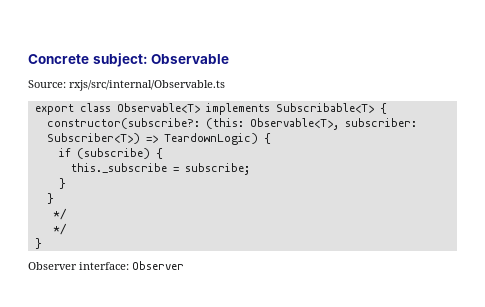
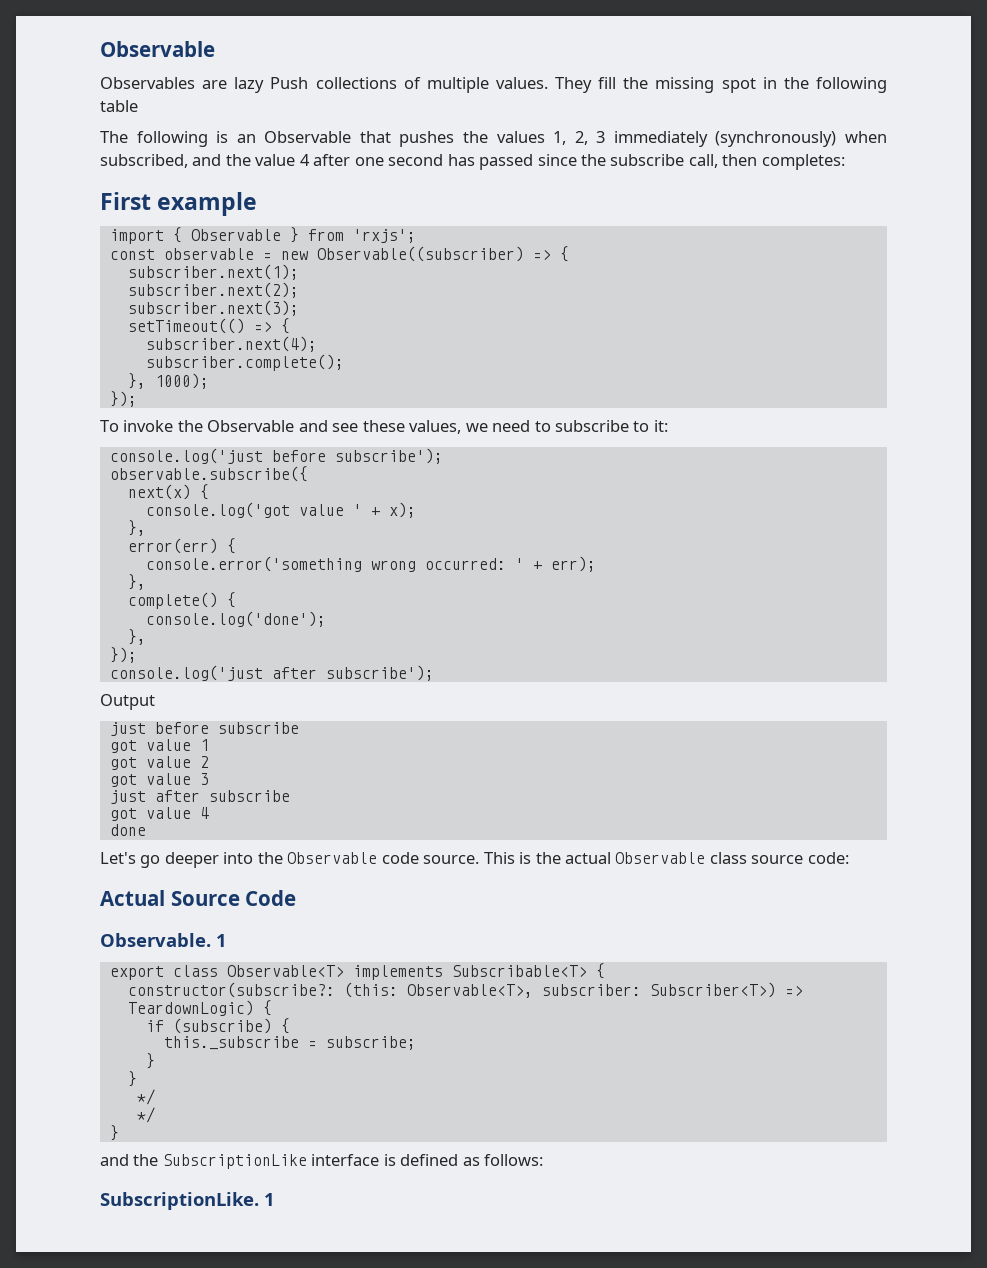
[28,53,148,67] Concrete subject: -> (100, 49) none
[28,80,225,91] Source: rxjs/src/internal/Observable.ts -> [100,77,887,93] [100,100,138,112] [100,131,887,147] [100,154,845,170] [100,192,258,216] [109,227,416,244] [109,246,569,262] [127,264,299,280] [127,282,299,298] [127,300,299,316] [127,318,290,334] [145,336,317,352] [145,354,344,371] [127,373,209,389] [109,391,137,407] [100,420,668,434] [109,448,443,464] [109,466,308,482] [127,484,209,500] [145,502,416,518] [127,520,146,536] [127,538,236,554] [145,556,596,572] [127,574,146,590] [127,592,236,609] [145,611,326,627] [127,629,146,645] [109,647,137,663] [109,665,434,681] [100,694,155,710] [109,722,299,736] [109,739,209,753] [109,756,209,770] [109,773,209,787] [109,790,290,804] [109,807,209,821] [109,824,146,836] [100,852,849,868] [100,890,297,906] [100,933,227,947] Observables are lazy Push collections of multiple values. They fill the missing spot in the following table // The following is an Observable that pushes the values 1, 2, 3 immediately (synchronously) when subscribed, and the value 4 after one second has passed since the subscribe call, then completes: // First example // import { Observable } from 'rxjs'; // const observable = new Observable((subscriber) => { // subscriber.next(1); // subscriber.next(2); // subscriber.next(3); // setTimeout(() => { // subscriber.next(4); // subscriber.complete(); // }, 1000); // }); // To invoke the Observable and see these values, we need to subscribe to it: // console.log('just before subscribe'); // observable.subscribe({ // next(x) { // console.log('got value ' + x); // }, // error(err) { // console.error('something wrong occurred: ' + err); // }, // complete() { // console.log('done'); // }, // }); // console.log('just after subscribe'); // Output // just before subscribe // got value 1 // got value 2 // got value 3 // just after subscribe // got value 4 // done // Let's go deeper into the Observable code source. This is the actual Observable class source code: // Actual Source Code // Observable. 1
[28,261,184,270] Observer interface: Observer -> [100,1154,544,1169] [100,1192,275,1210] and the SubscriptionLike interface is defined as follows: // SubscriptionLike. 1

